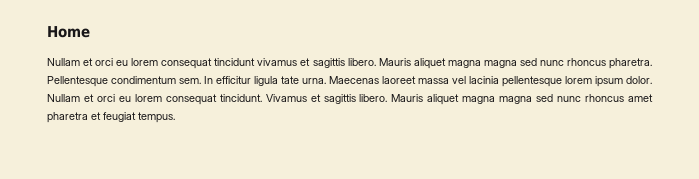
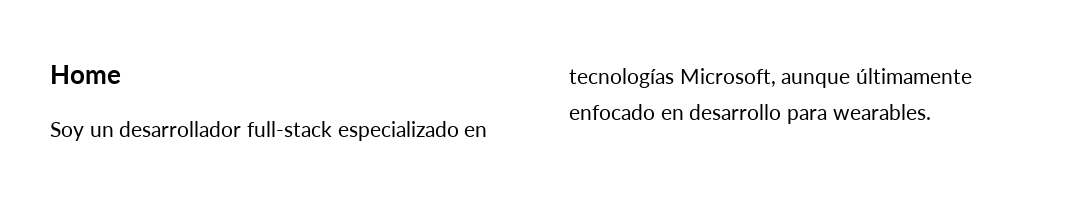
[47,58,652,69] [47,76,652,87] [47,94,654,105] [47,112,175,123] Nullam et orci eu lorem consequat tincidunt vivamus et sagittis libero. Mauris aliquet magna magna sed nunc rhoncus pharetra. Pellentesque condimentum sem. In efficitur ligula tate urna. Maecenas laoreet massa vel lacinia pellentesque lorem ipsum dolor. Nullam et orci eu lorem consequat tincidunt. Vivamus et sagittis libero. Mauris aliquet magna magna sed nunc rhoncus amet pharetra et feugiat tempus. -> [50,121,488,141] [569,68,973,88] [569,104,931,124] Soy un desarrollador full-stack especializado en tecnologías Microsoft, aunque últimamente enfocado en desarrollo para wearables.

